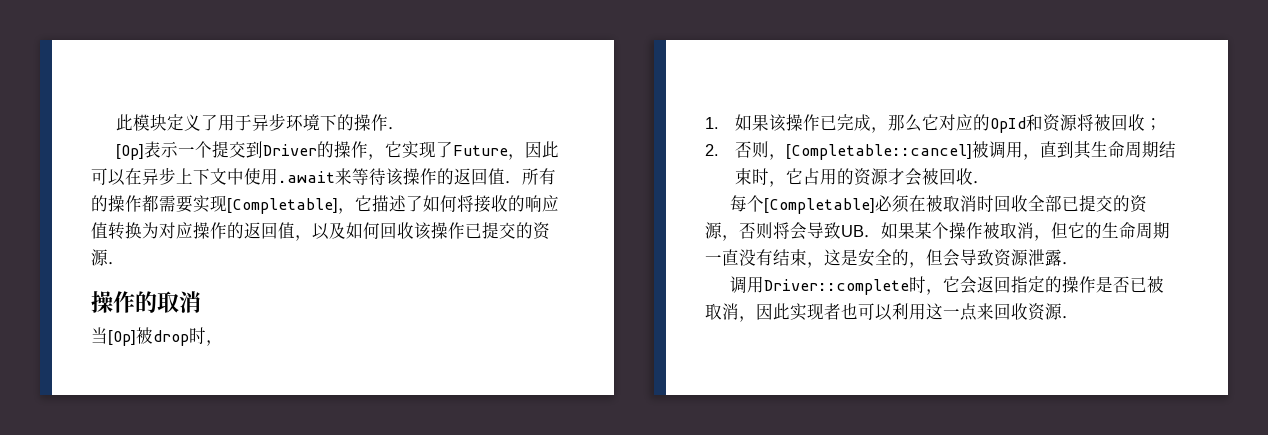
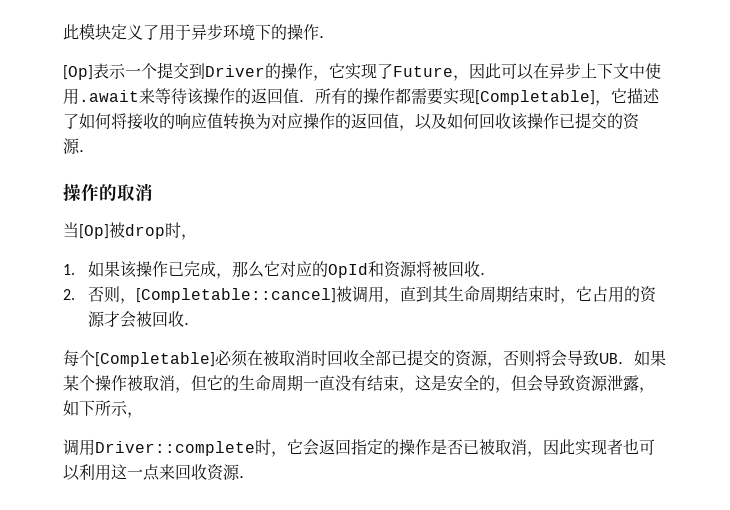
[1144,118,1162,131] ； -> [479,273,496,276] ．
[1062,262,1079,265] ． -> [639,387,655,393] [63,400,143,418] ，如下所示，

